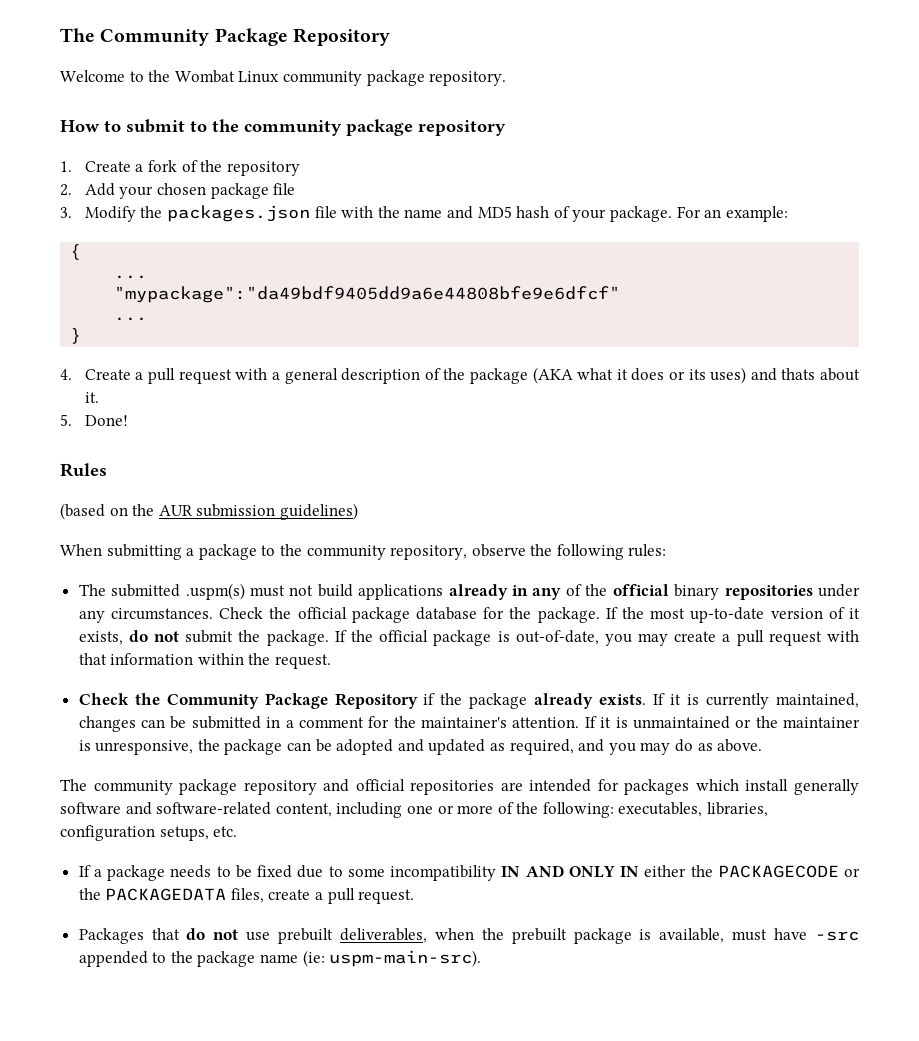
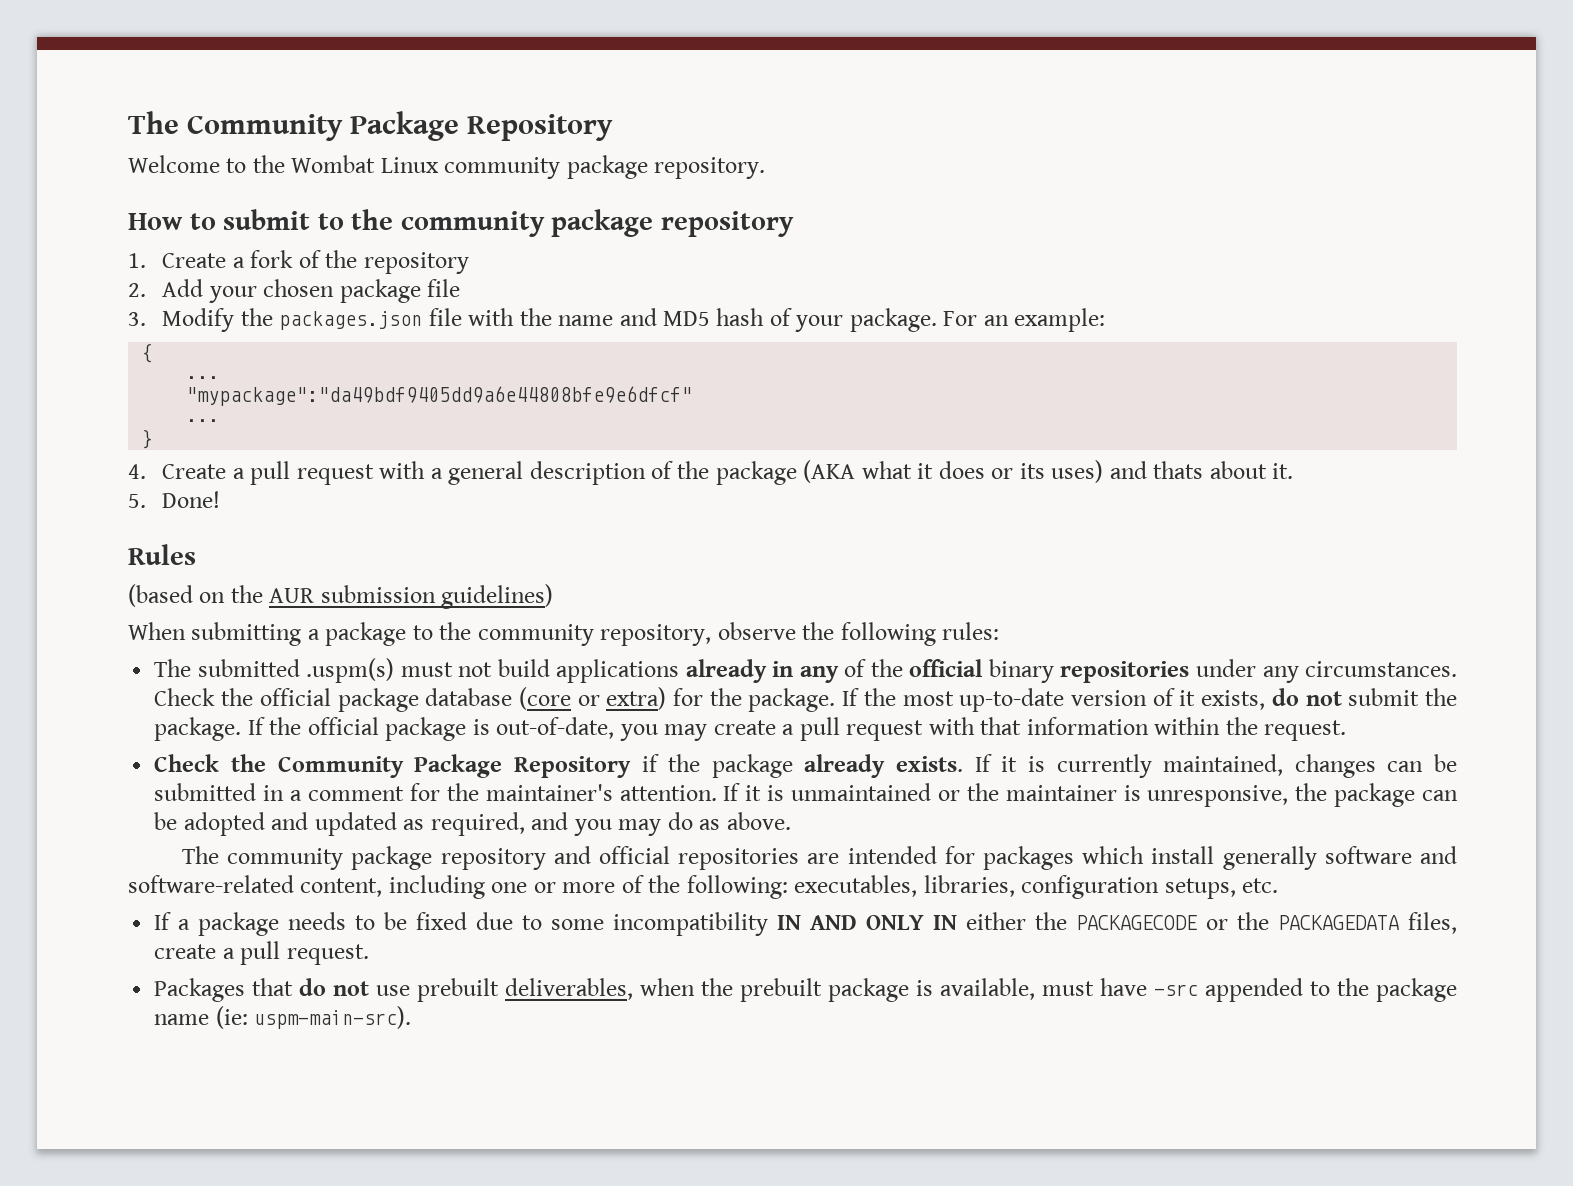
(477, 613) none -> [518,687,667,710] (core or extra)

